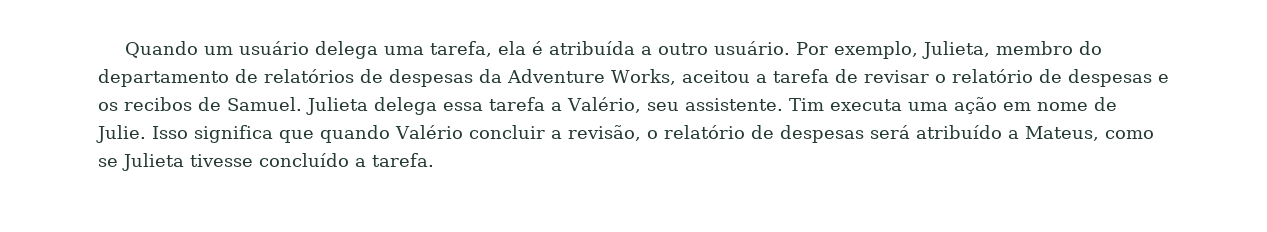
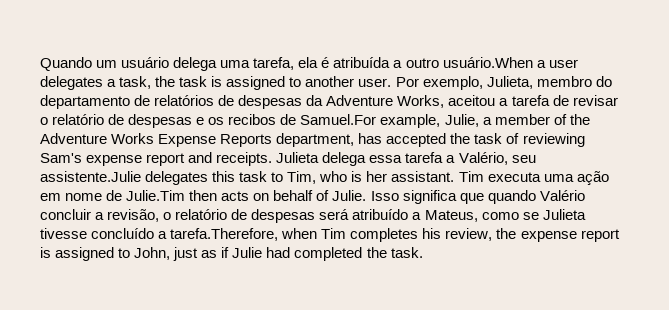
[714,41,791,55] usuário. -> [442,57,578,68] [40,76,392,90] usuário.When a user delegates a task, the task is assigned to another user.
[227,97,302,111] Samuel. -> [300,114,590,128] [40,133,585,147] [40,152,273,166] Samuel.For example, Julie, a member of the Adventure Works Expense Reports department, has accepted the task of reviewing Sam's expense report and receipts.
[684,98,783,111] assistente. -> [40,171,455,185] assistente.Julie delegates this task to Tim, who is her assistant.
(1117, 104) none -> [126,190,330,201] Julie.Tim then acts on behalf of
[372,153,434,167] tarefa. -> [170,228,620,242] [40,247,423,261] tarefa.Therefore, when Tim completes his review, the expense report is assigned to John, just as if Julie had completed the task.

